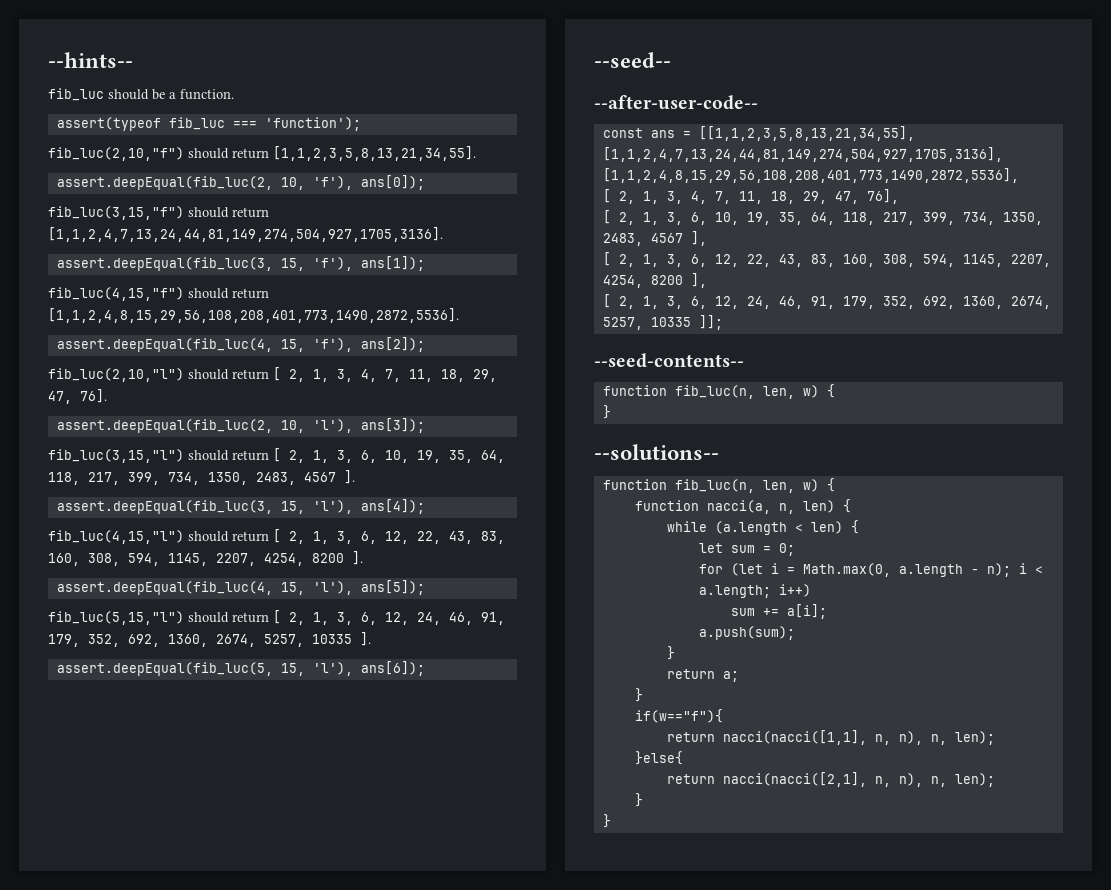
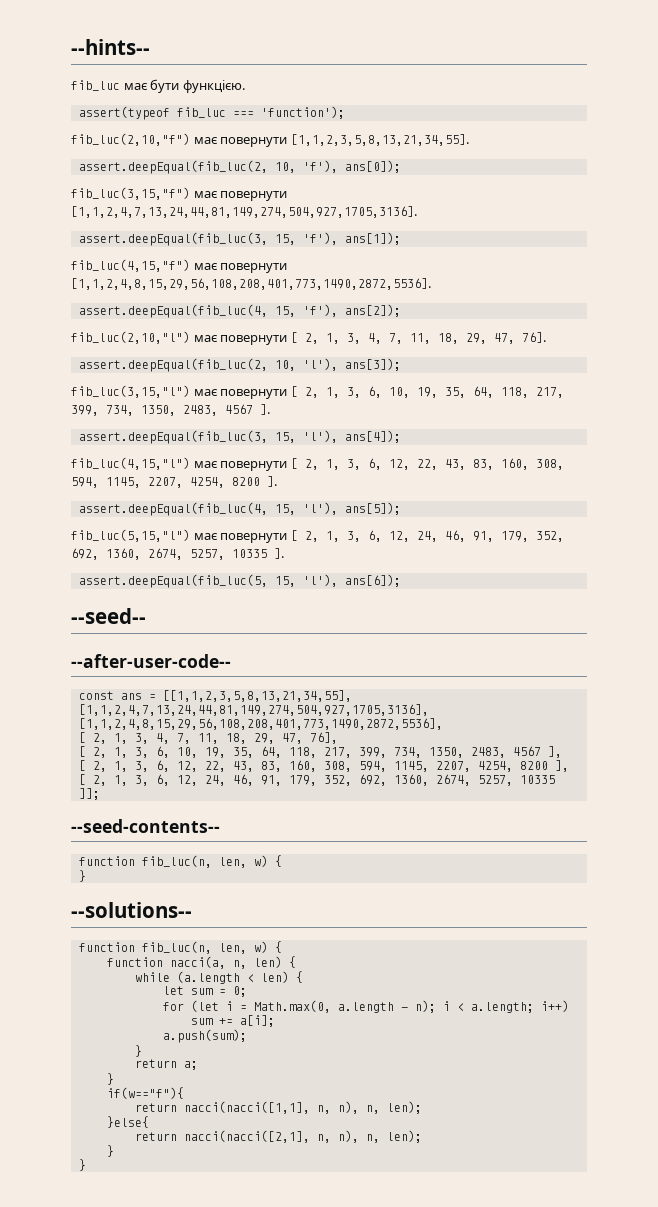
[108,89,234,100] should be a function. -> [123,79,245,93] має бути функцією.
[188,148,269,159] should return -> [193,137,288,147] має повернути
[188,207,269,218] should return -> [193,191,288,201] має повернути
[188,288,269,299] should return -> [193,263,288,273] має повернути
[188,369,269,380] should return -> [193,335,288,345] має повернути
[188,450,269,461] should return -> [193,389,288,399] має повернути
[188,531,269,542] should return -> [193,461,288,471] має повернути
[188,612,269,623] should return -> [193,533,288,543] має повернути

